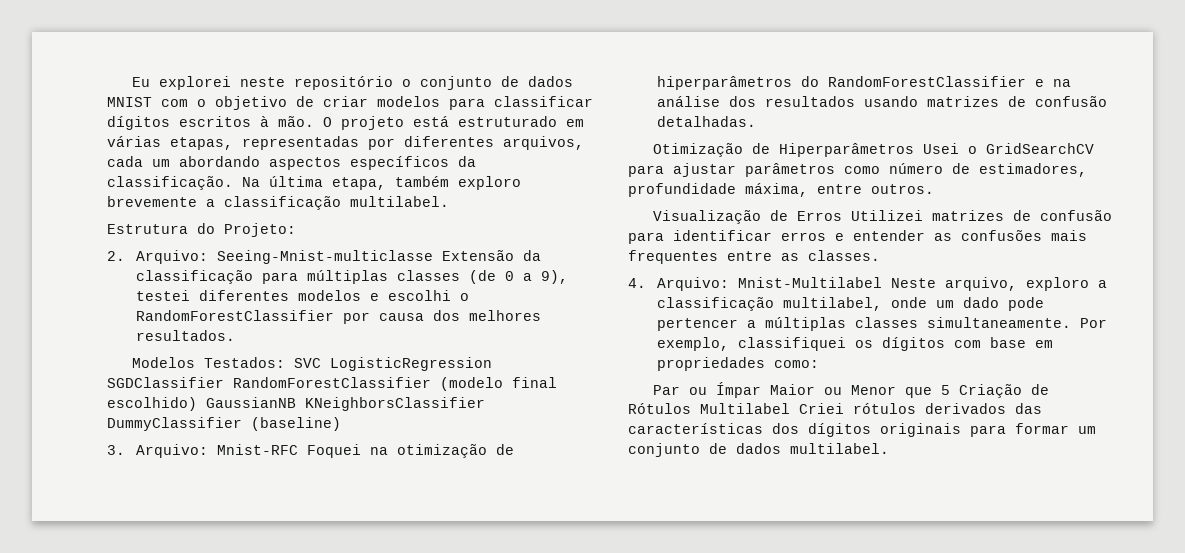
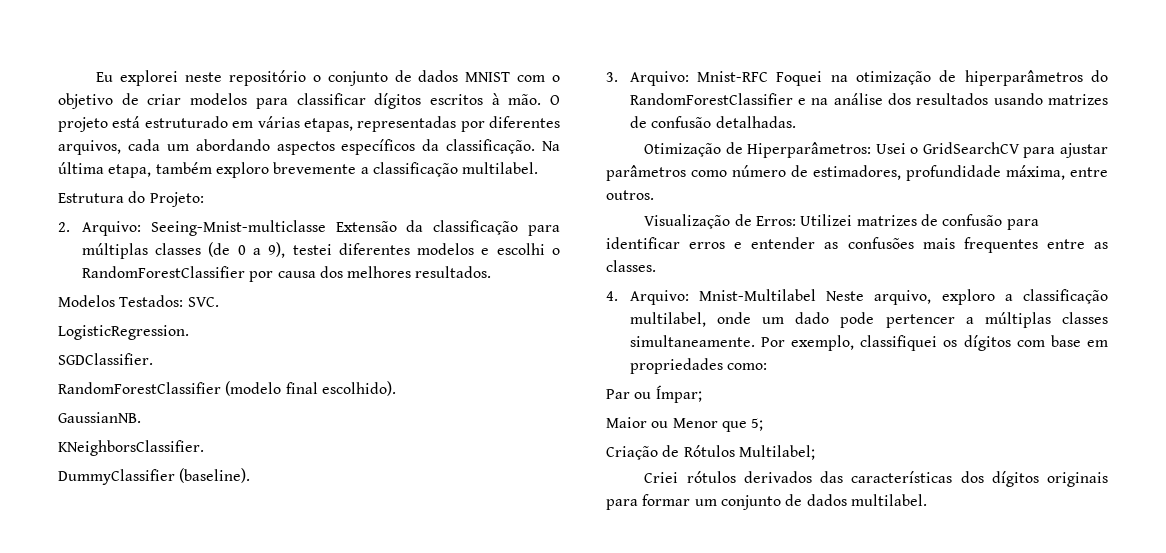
[293,357,492,371] [107,377,557,391] [107,397,485,411] [107,417,341,431] SVC LogisticRegression SGDClassifier RandomForestClassifier (modelo final escolhido) GaussianNB KNeighborsClassifier DummyClassifier (baseline) -> [187,297,219,307] [58,325,189,340] [58,353,153,365] [58,381,396,396] [58,412,141,423] [58,440,204,456] [58,468,251,485] SVC. // LogisticRegression. // SGDClassifier. // RandomForestClassifier (modelo final escolhido). // GaussianNB. // KNeighborsClassifier. // DummyClassifier (baseline).
[778,143,914,157] Hiperparâmetros -> [747,142,872,158] Hiperparâmetros:
[796,211,842,221] Erros -> [756,216,797,226] Erros:
[715,382,761,398] Ímpar -> [655,385,702,403] Ímpar; //
[940,385,950,395] 5 -> [751,418,764,431] 5; //
[700,403,790,414] Multilabel -> [738,445,815,460] Multilabel; //

